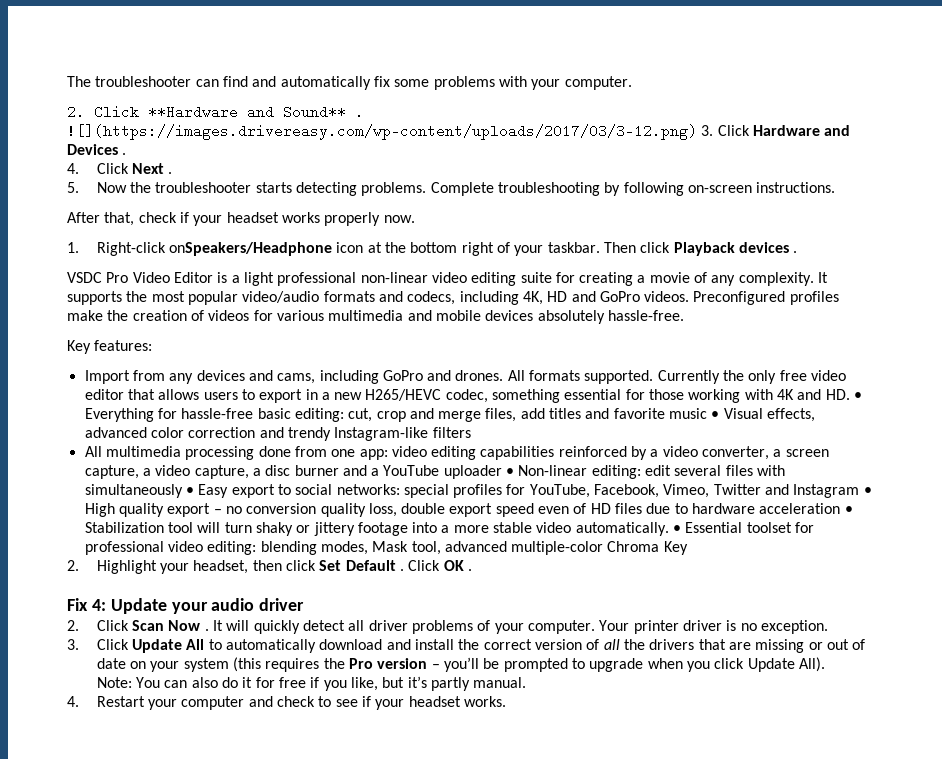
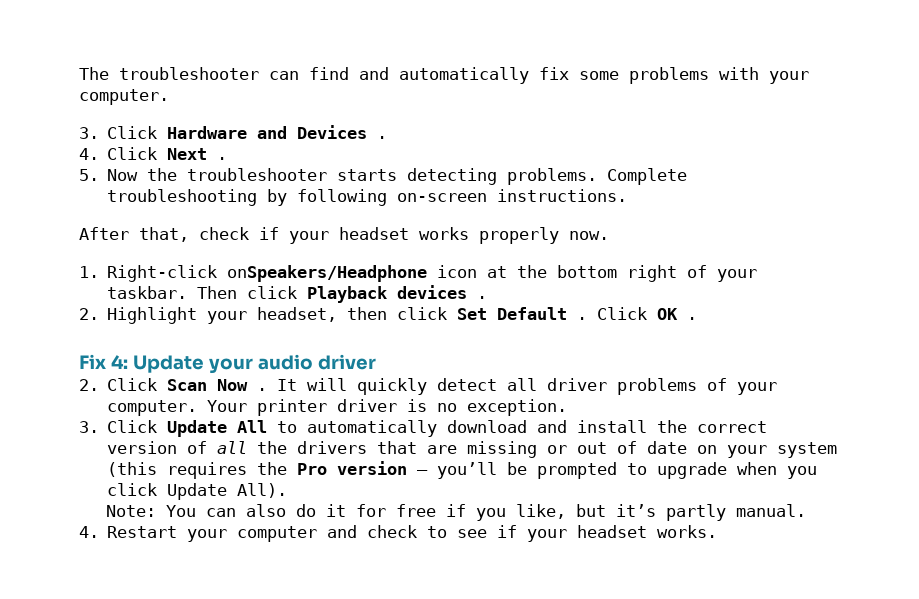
[67,105,364,119] [67,124,697,140] 2. Click **Hardware and Sound** . ![](https://images.drivereasy.com/wp-content/uploads/2017/03/3-12.png) -> (169, 97) none
[67,272,829,286] [67,291,839,305] [67,310,684,324] [67,340,153,354] [84,370,847,384] [84,389,863,403] [84,408,816,422] [84,427,471,441] [84,446,829,460] [84,465,786,479] [84,484,872,498] [84,503,853,517] [84,522,815,536] [84,541,688,555] // VSDC Pro Video Editor is a light professional non-linear video editing suite for creating a movie of any complexity. It supports the most popular video/audio formats and codecs, including 4K, HD and GoPro videos. Preconfigured profiles make the creation of videos for various multimedia and mobile devices absolutely hassle-free. // Key features: // Import from any devices and cams, including GoPro and drones. All formats supported. Сurrently the only free video editor that allows users to export in a new H265/HEVC codec, something essential for those working with 4K and HD. • Everything for hassle-free basic editing: cut, crop and merge files, add titles and favorite music • Visual effects, advanced color correction and trendy Instagram-like filters // All multimedia processing done from one app: video editing capabilities reinforced by a video converter, a screen capture, a video capture, a disc burner and a YouTube uploader • Non-linear editing: edit several files with simultaneously • Easy export to social networks: special profiles for YouTube, Facebook, Vimeo, Twitter and Instagram • High quality export – no conversion quality loss, double export speed even of HD files due to hardware acceleration • Stabilization tool will turn shaky or jittery footage into a more stable video automatically. • Essential toolset for professional video editing: blending modes, Mask tool, advanced multiple-color Chroma Key -> (488, 297) none

